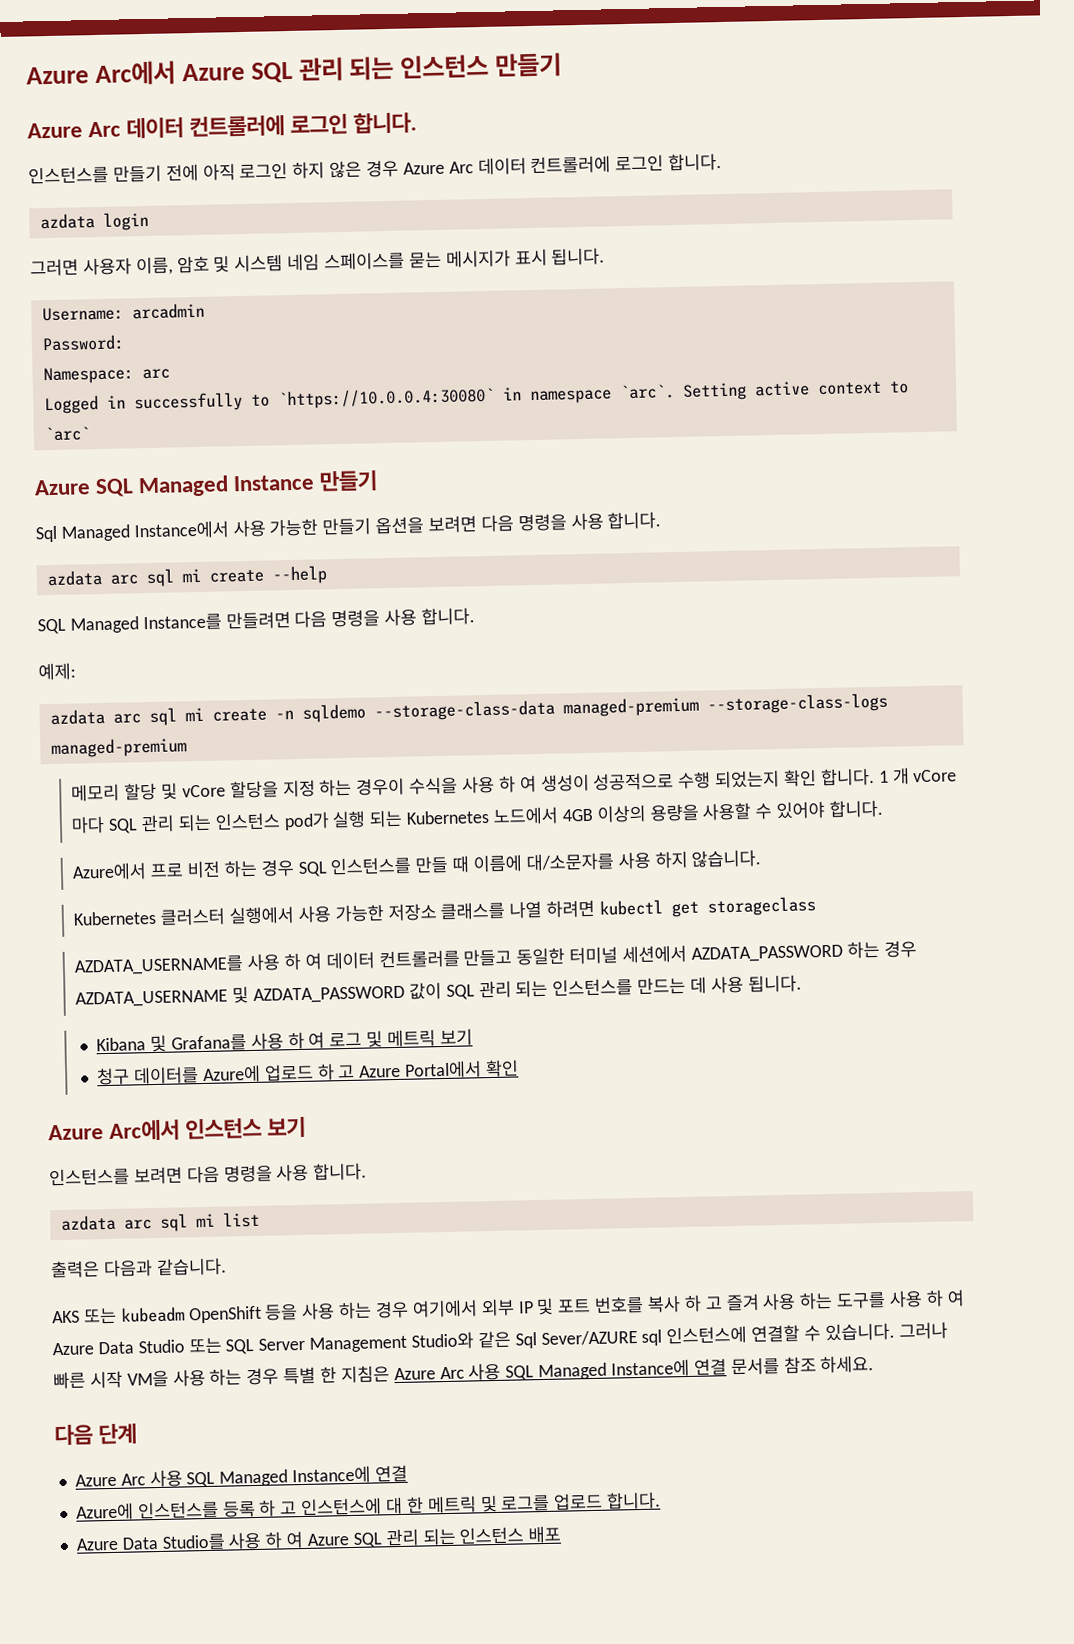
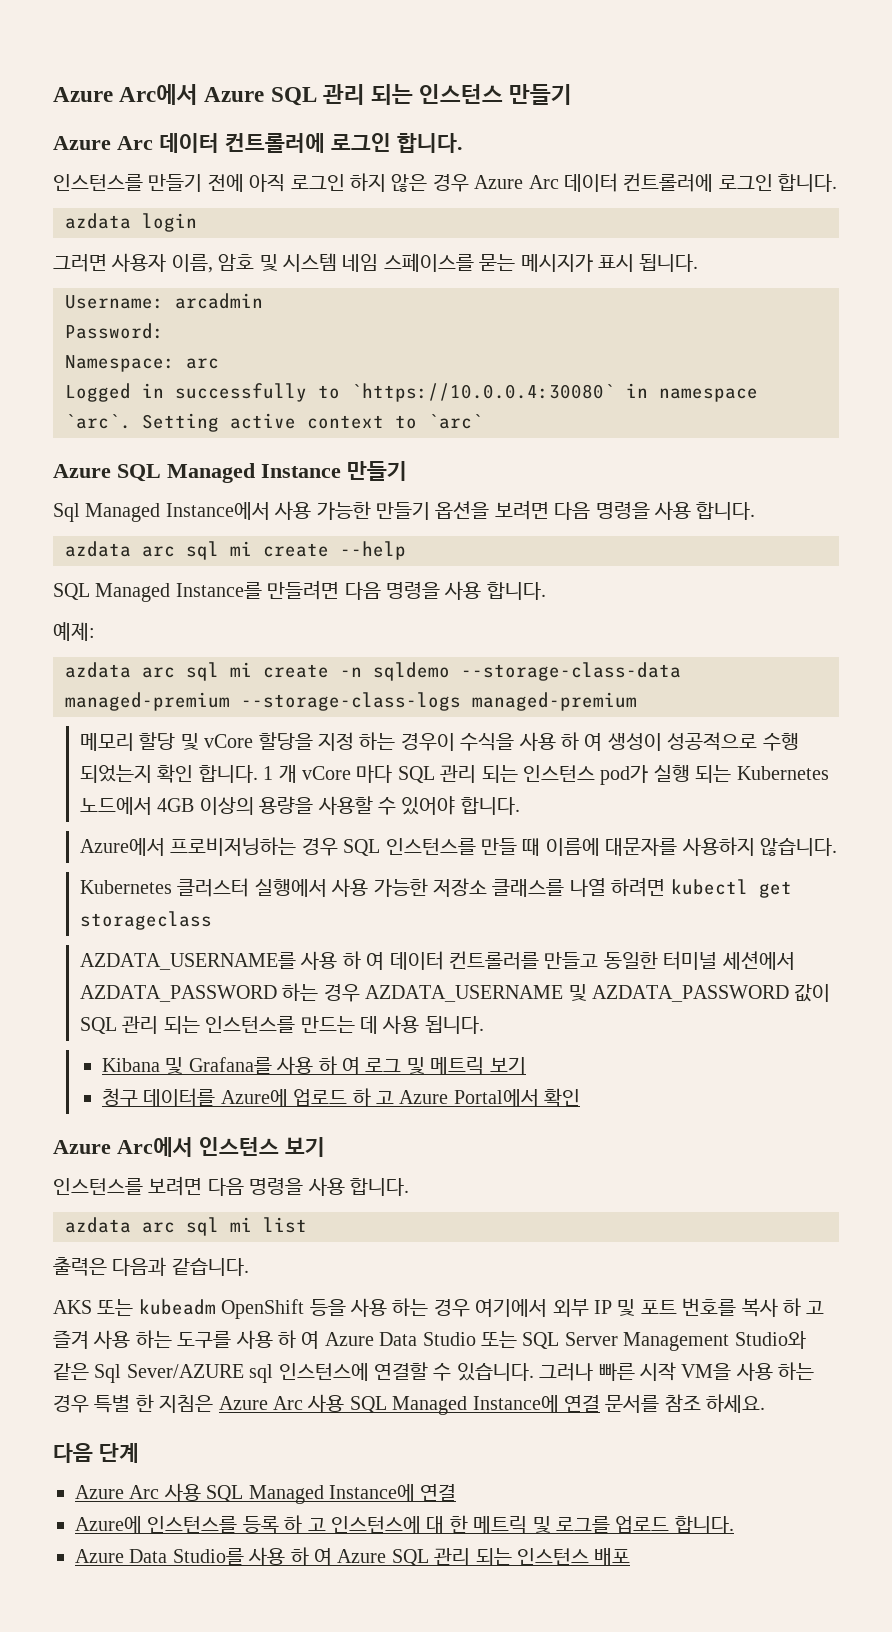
[150,859,258,879] 프로 비전 하는 -> [170,837,297,856] 프로비저닝하는
[525,850,688,872] 대/소문자를 사용 하지 -> [605,837,755,856] 대문자를 사용하지

